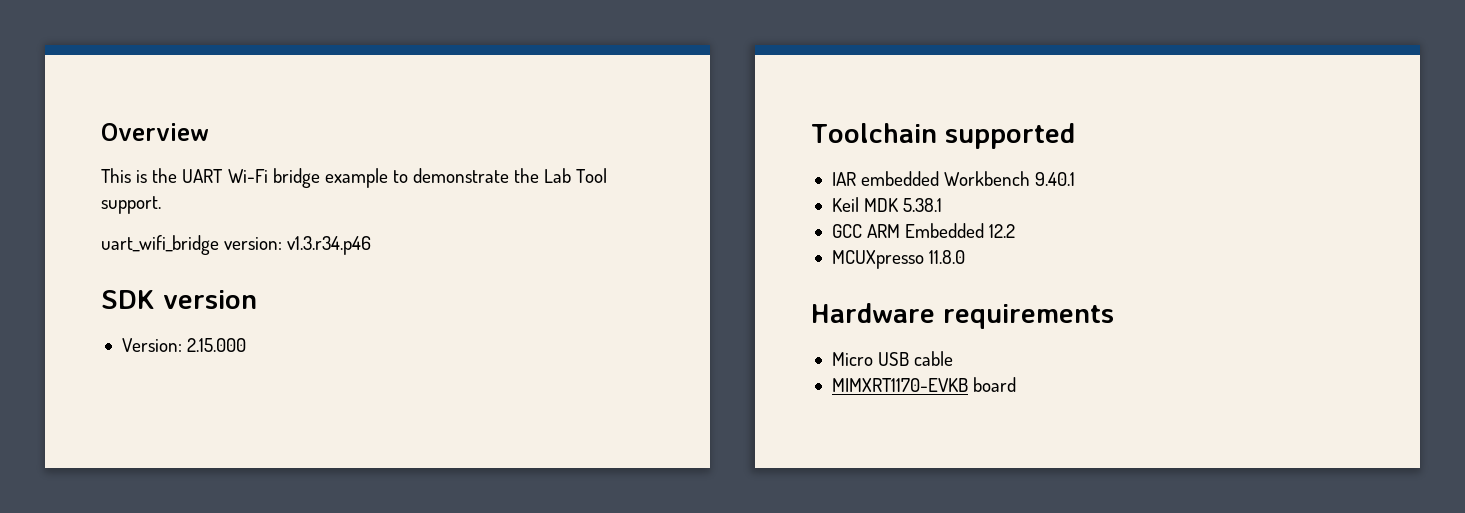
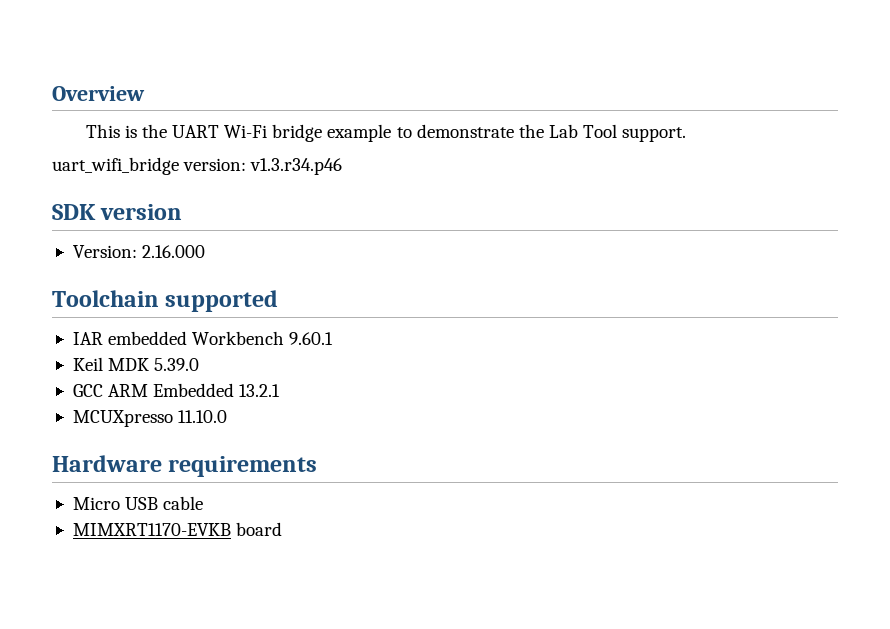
[187,338,247,352] 2.15.000 -> [142,245,206,258] 2.16.000
[1035,172,1076,186] 9.40.1 -> [289,332,334,345] 9.60.1
[903,198,943,212] 5.38.1 -> [154,358,200,371] 5.39.0
[989,224,1016,238] 12.2 -> [239,384,281,397] 13.2.1
[929,250,966,264] 11.8.0 -> [178,410,228,423] 11.10.0

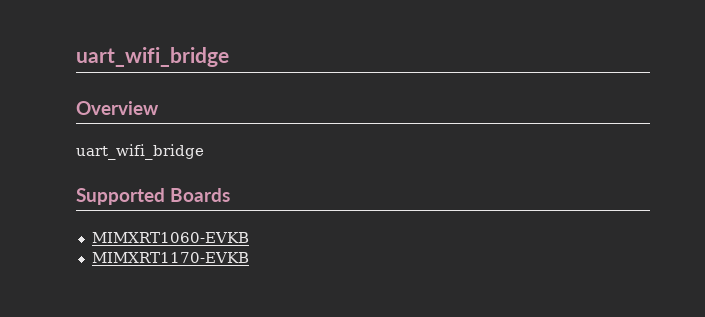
(52, 93) none -> [76,47,229,67] uart_wifi_bridge //
[85,124,687,142] [52,157,343,175] [52,204,183,220] [72,245,206,258] [52,290,279,312] [72,331,334,345] [72,357,200,371] [72,383,281,397] [72,410,228,427] [52,455,318,477] [72,496,204,510] This is the UART Wi-Fi bridge example to demonstrate the Lab Tool support. // uart_wifi_bridge version: v1.3.r34.p46 // SDK version // Version: 2.16.000 // Toolchain supported // IAR embedded Workbench 9.60.1 // Keil MDK 5.39.0 // GCC ARM Embedded 13.2.1 // MCUXpresso 11.10.0 // Hardware requirements // Micro USB cable -> [76,144,204,160] [76,188,230,205] [91,232,249,243] uart_wifi_bridge // Supported Boards // MIMXRT1060-EVKB
[236,522,283,536] board -> (249, 257) none

